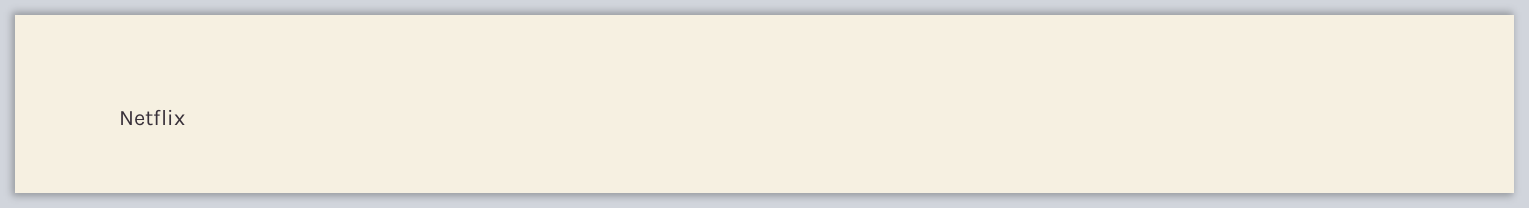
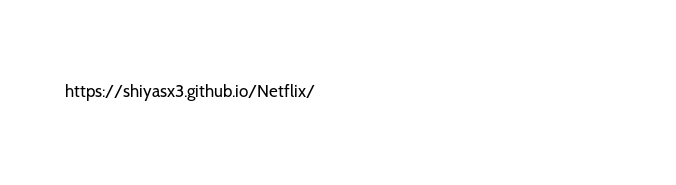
[119,109,185,126] Netflix -> [65,84,315,101] https://shiyasx3.github.io/Netflix/

